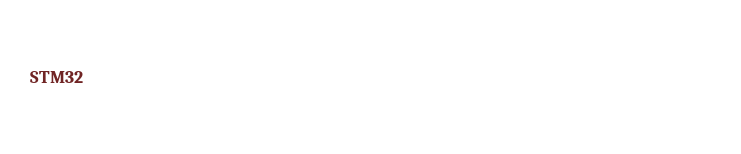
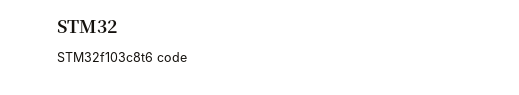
(83, 77) none -> [57,52,187,63] // STM32f103c8t6 code

